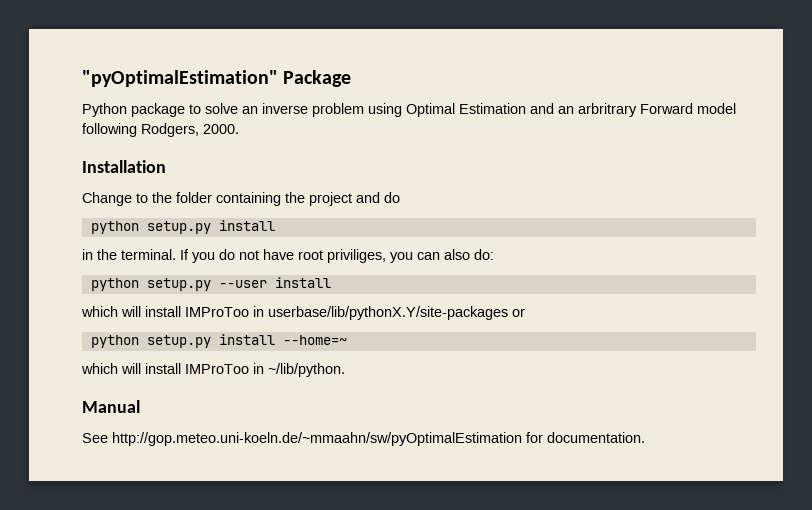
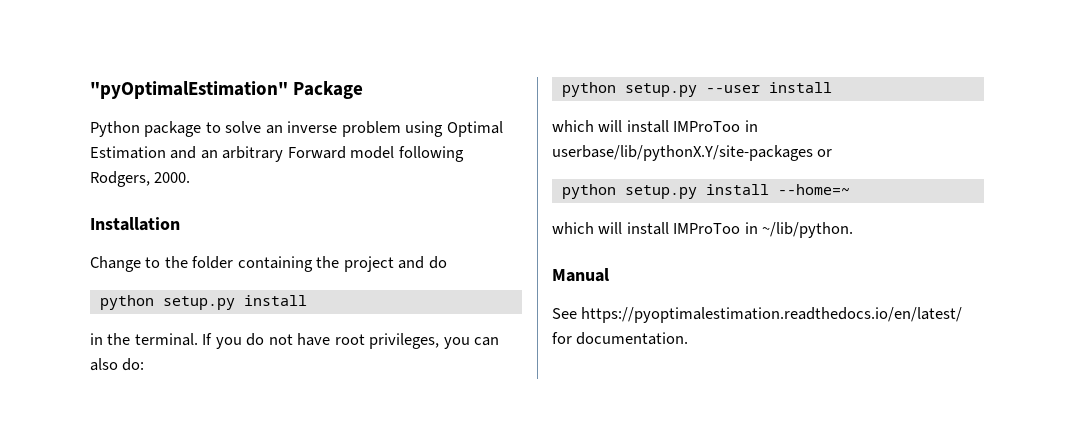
[578,103,637,117] arbritrary -> [222,146,284,162] arbitrary
[327,249,386,263] priviliges, -> [369,333,440,349] privileges,
[112,432,522,446] http://gop.meteo.uni-koeln.de/~mmaahn/sw/pyOptimalEstimation -> [581,307,963,323] https://pyoptimalestimation.readthedocs.io/en/latest/

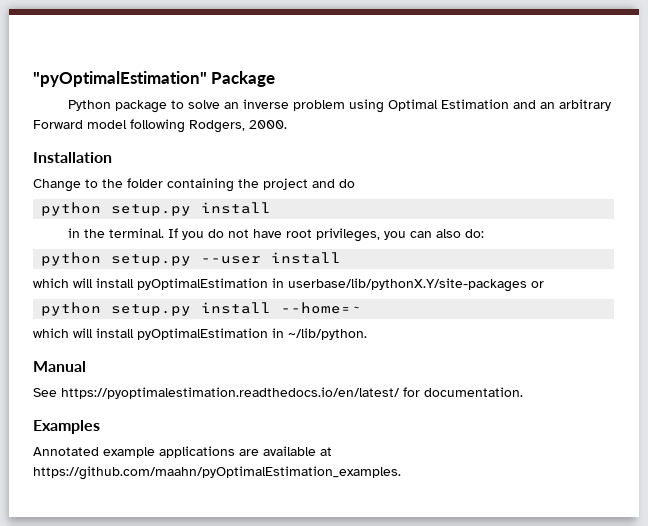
[673,121,741,132] IMProToo -> [137,278,268,290] pyOptimalEstimation
[673,223,741,234] IMProToo -> [137,328,268,340] pyOptimalEstimation
(689, 338) none -> [33,420,100,434] [33,446,332,458] [33,466,401,480] // Examples // Annotated example applications are available at https://github.com/maahn/pyOptimalEstimation_examples.

